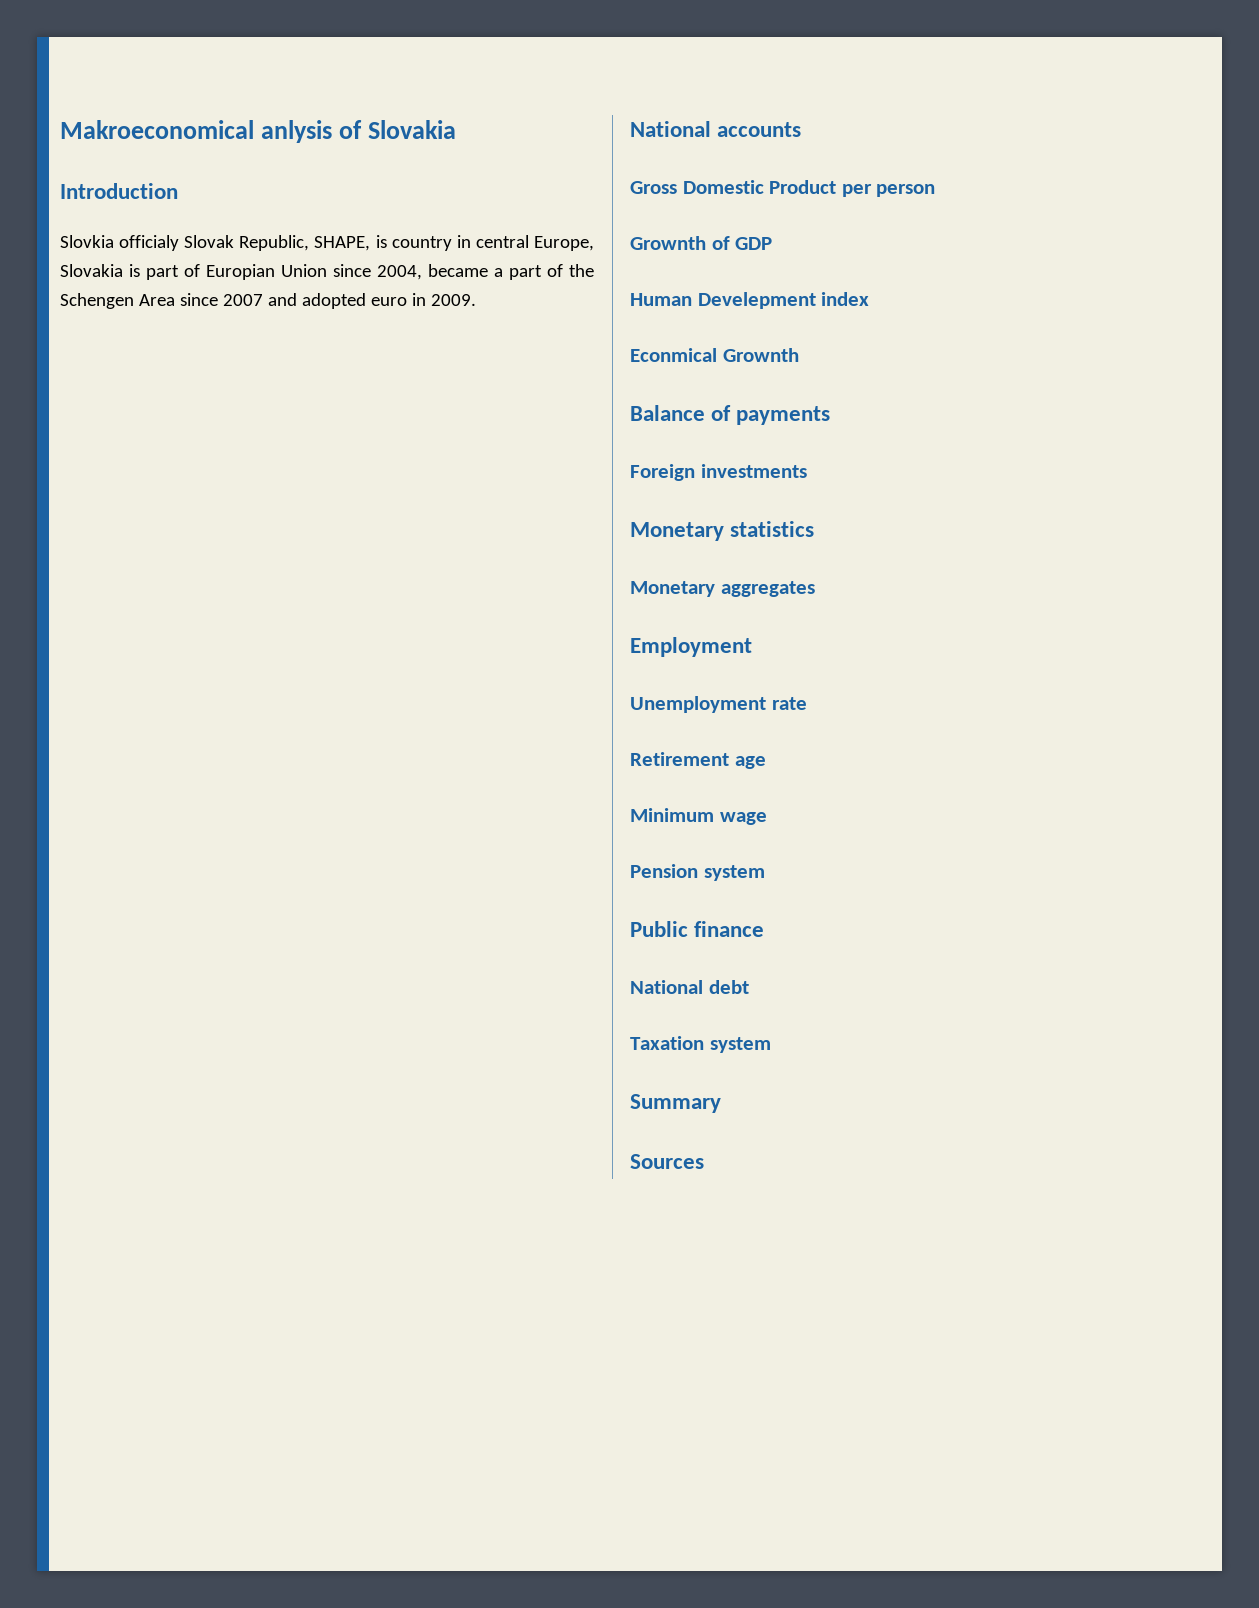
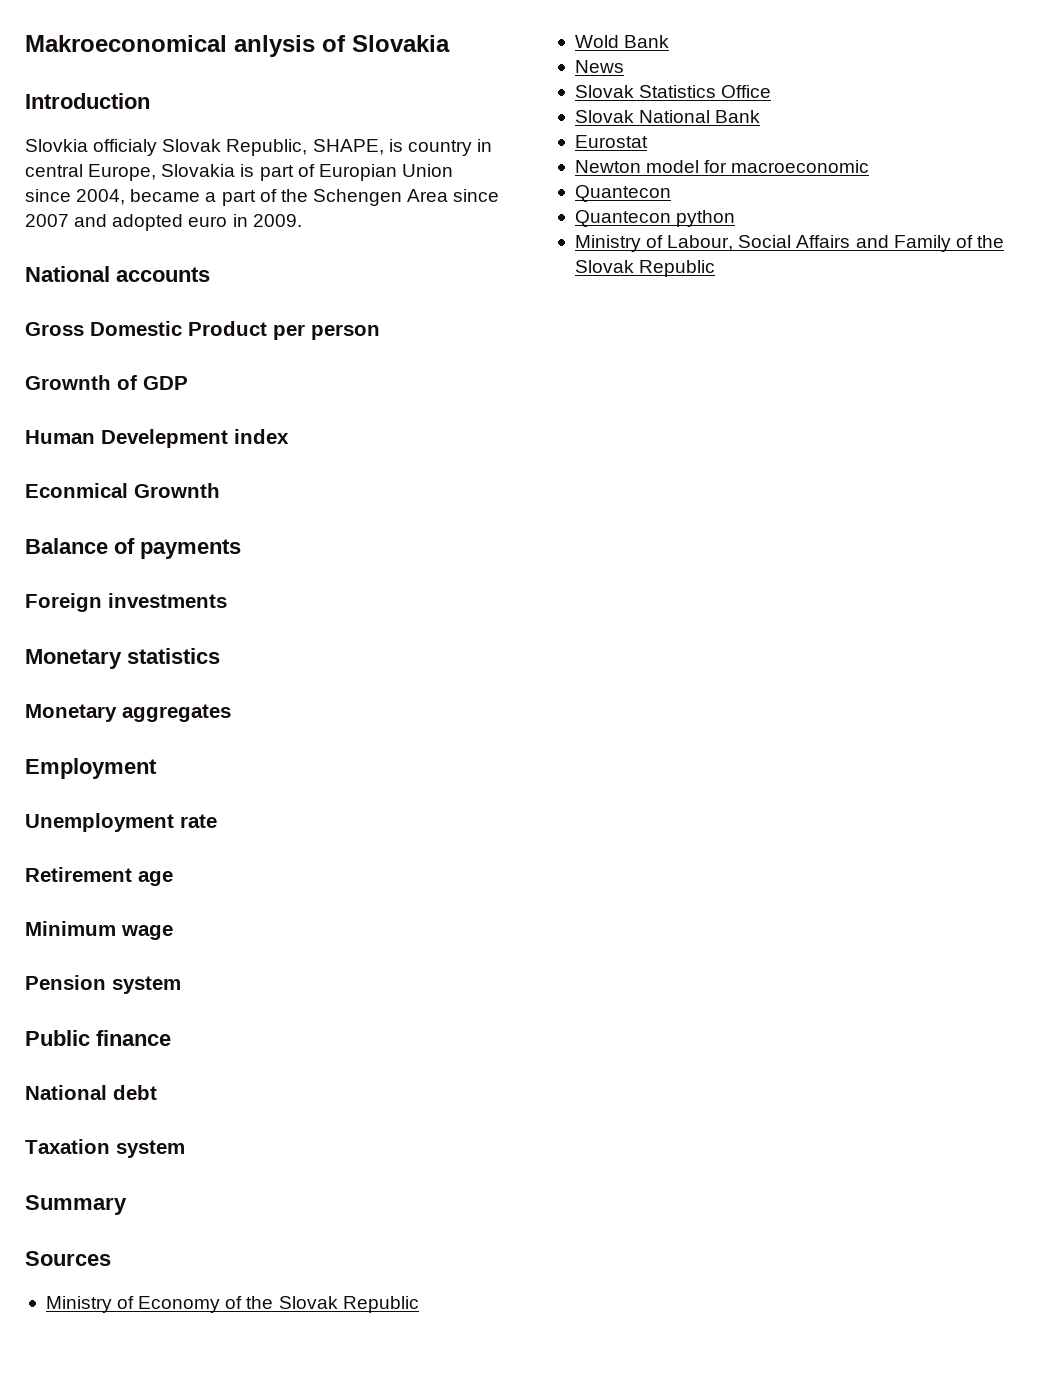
(704, 1161) none -> [45,1296,419,1313] [574,35,670,48] [574,60,624,73] [574,85,772,98] [574,110,761,123] [574,135,648,148] [574,160,870,173] [574,185,671,202] [574,210,736,227] [574,235,1004,252] [574,260,716,277] // Ministry of Economy of the Slovak Republic // Wold Bank // News // Slovak Statistics Office // Slovak National Bank // Eurostat // Newton model for macroeconomic // Quantecon // Quantecon python // Ministry of Labour, Social Affairs and Family of the Slovak Republic

